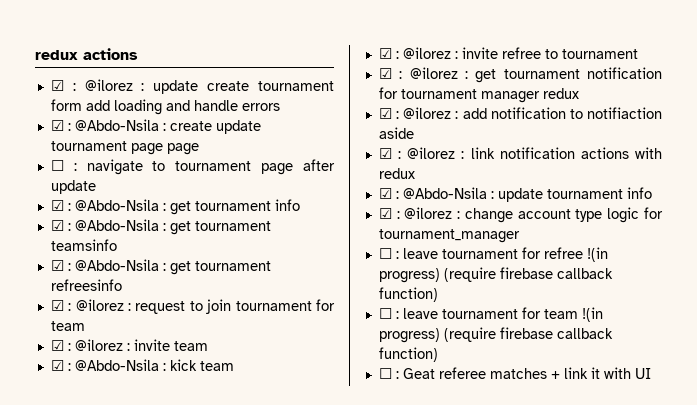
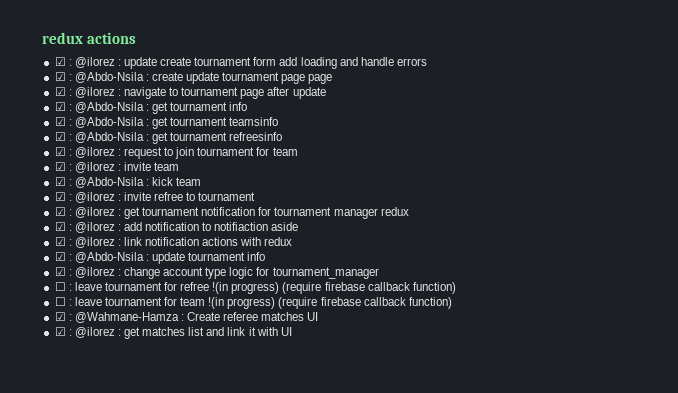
[50,160,64,171] ☐ -> [54,87,115,98] ☑ : @ilorez
[378,367,560,379] ☐ : Geat referee matches + -> [54,312,319,323] [54,327,225,339] ☑ : @Wahmane-Hamza : Create referee matches UI // ☑ : @ilorez : get matches list and

